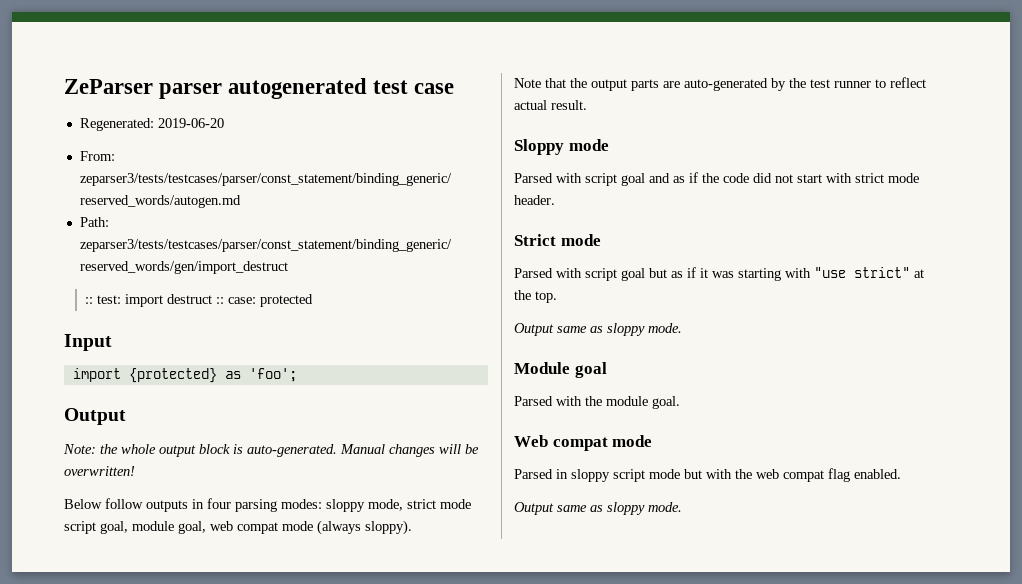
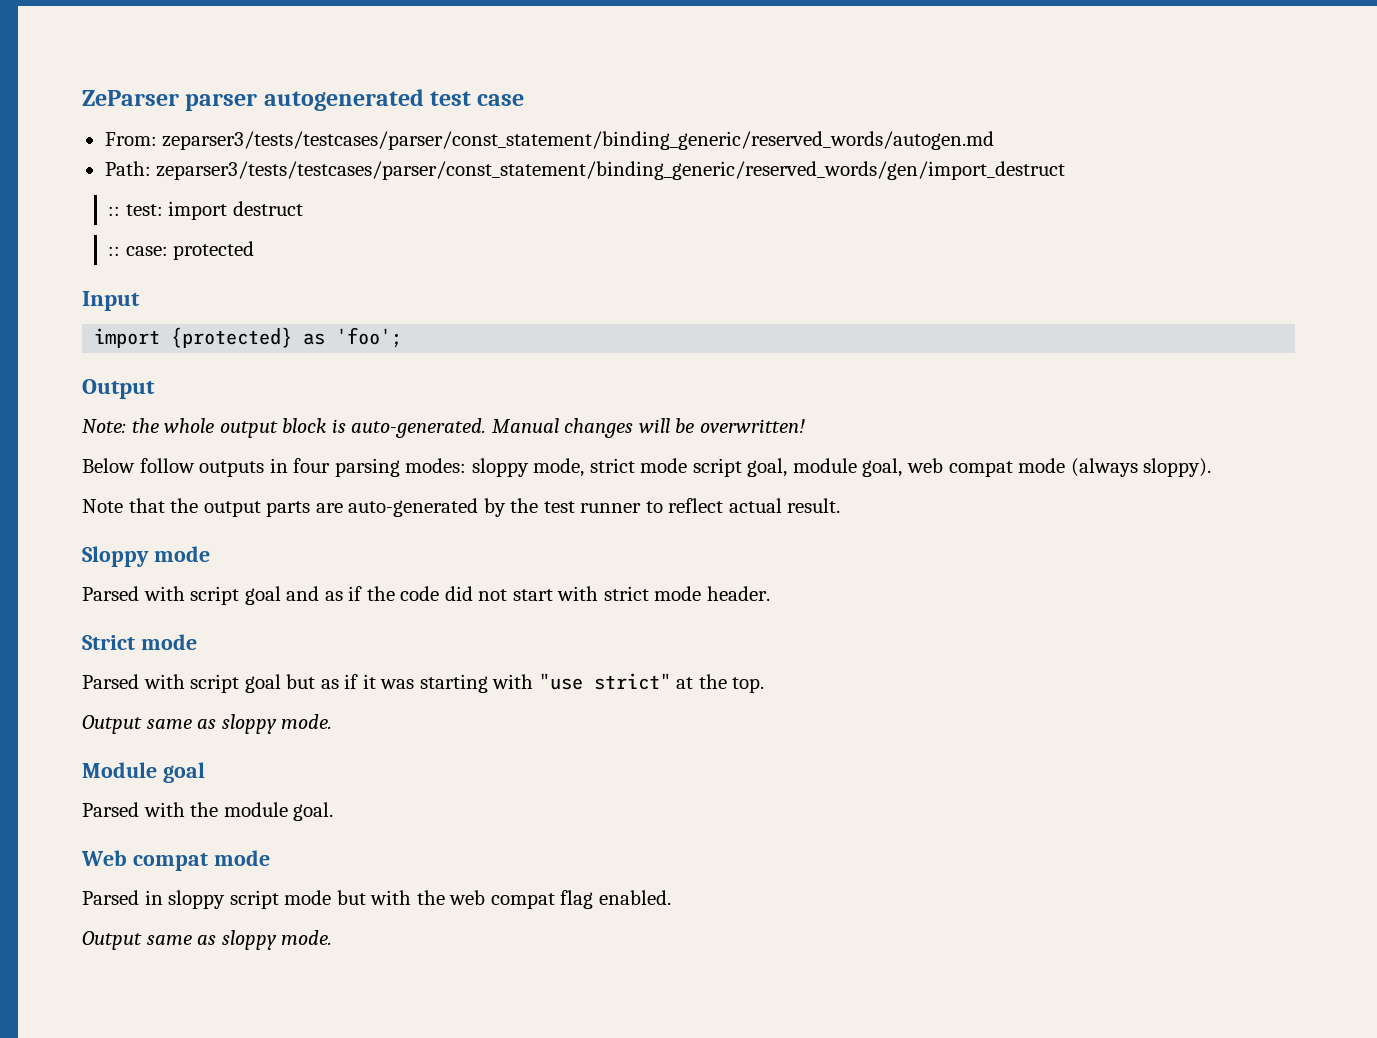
[79,118,224,131] // Regenerated: 2019-06-20 -> (525, 100) none
(213, 299) none -> (303, 208) //

